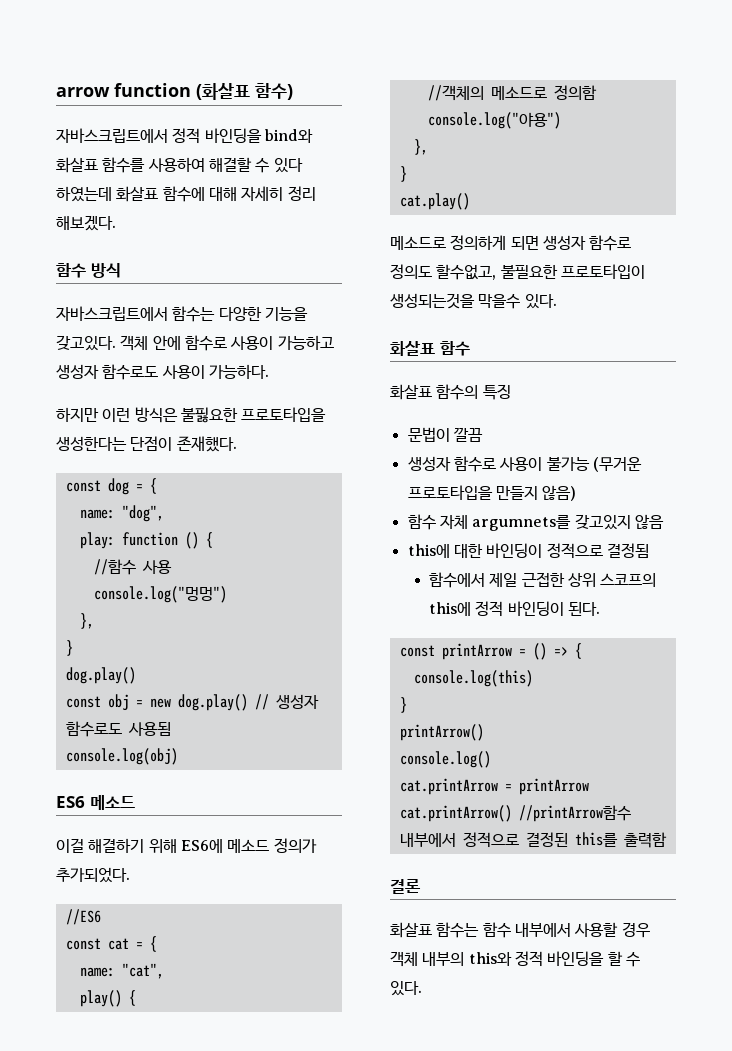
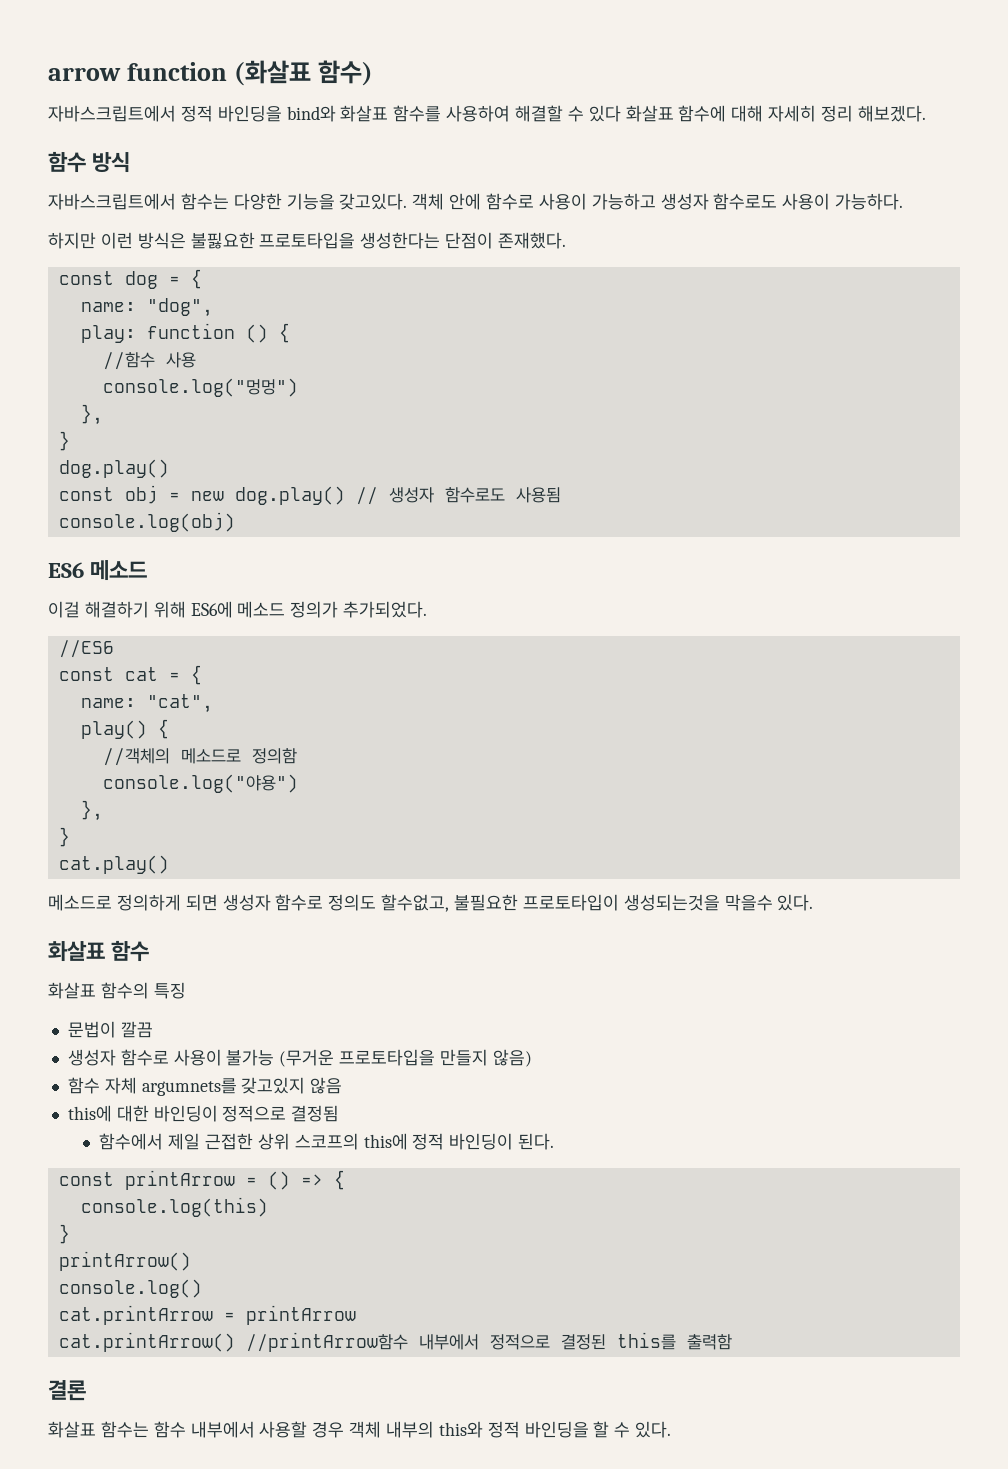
[56,186,112,202] 하였는데 -> (621, 113) none

